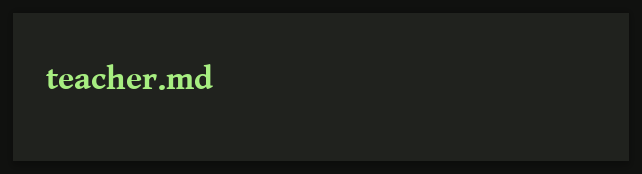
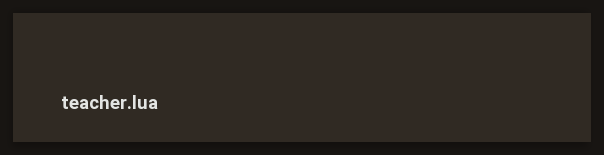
[46,64,213,90] teacher.md -> [61,95,158,109] teacher.lua

